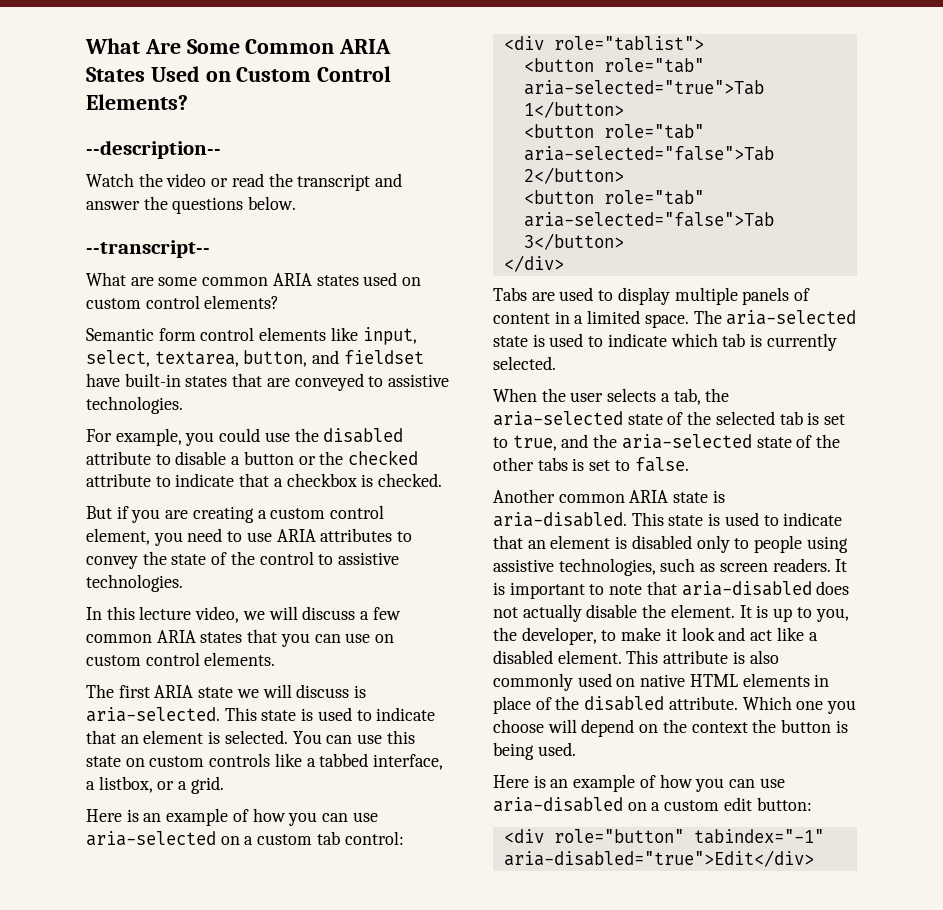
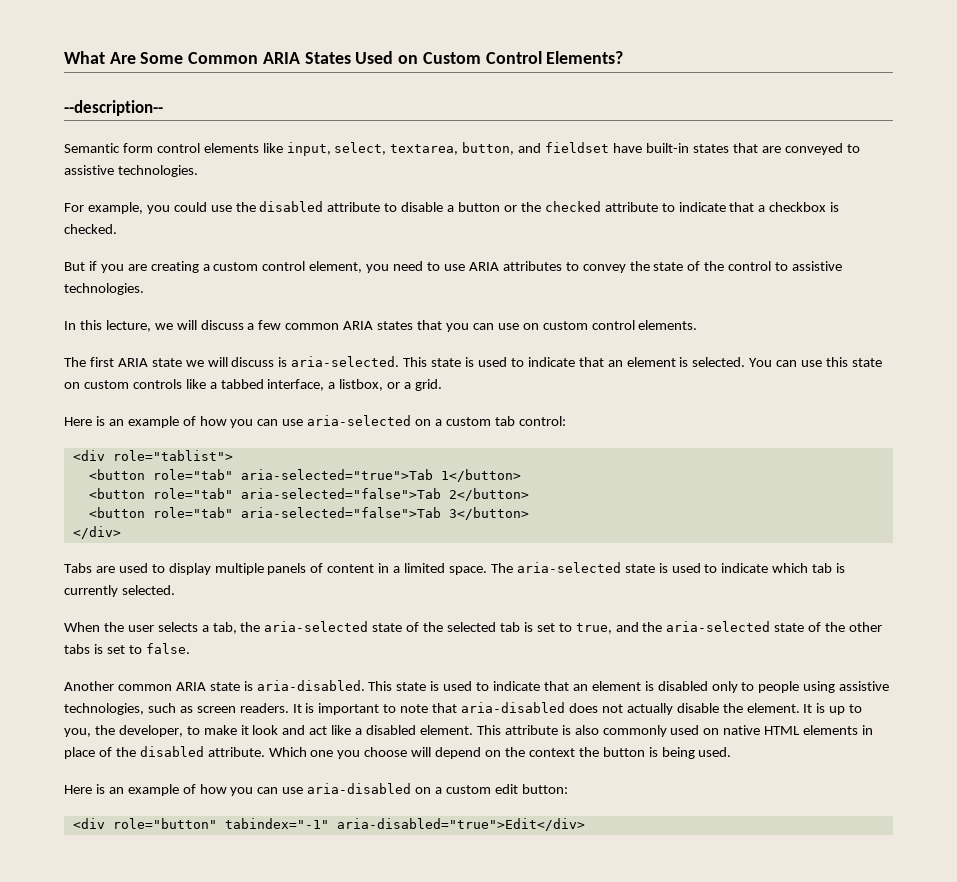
[86,173,403,191] [86,196,297,214] [86,240,210,258] [86,272,422,286] [86,295,280,309] // Watch the video or read the transcript and answer the questions below. // --transcript-- // What are some common ARIA states used on custom control elements? -> (163, 108) none
[139,606,240,623] lecture video, -> [105,320,151,332] lecture,

